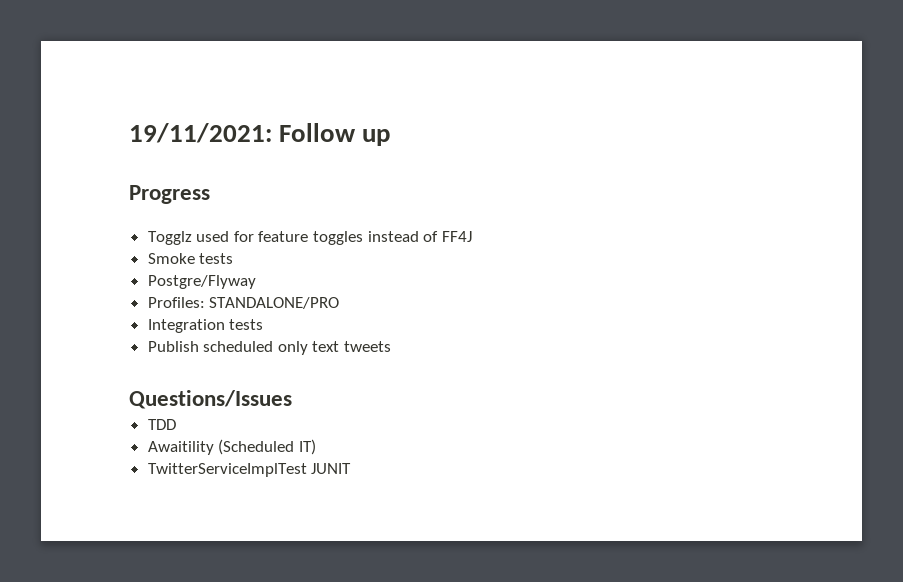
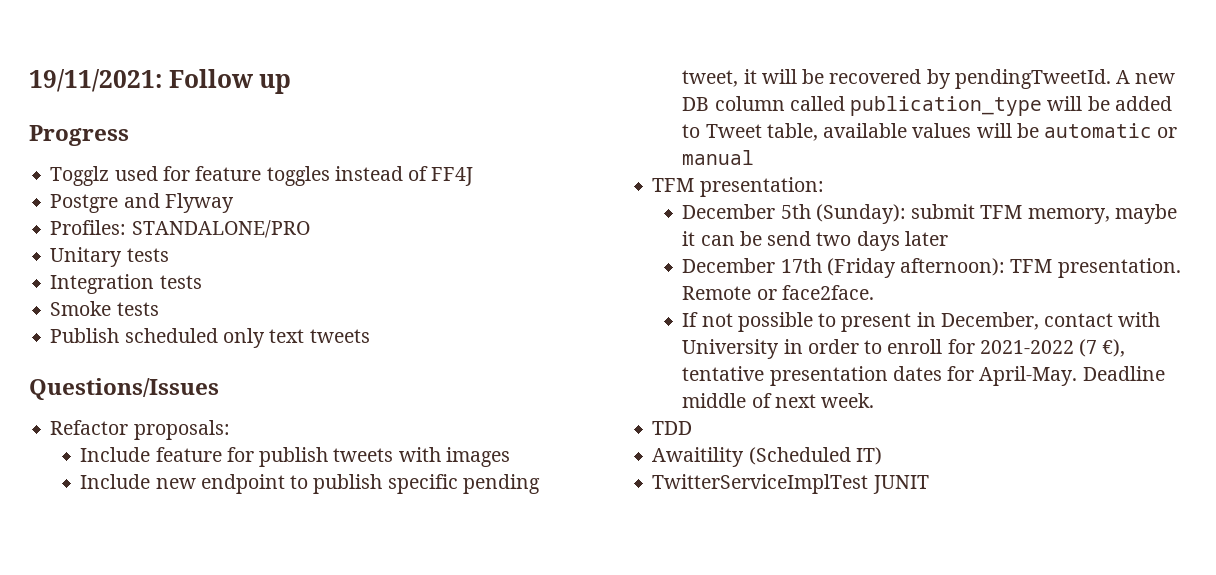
[147,253,234,264] [147,275,256,289] Smoke tests // Postgre/Flyway -> [50,193,234,213] Postgre and Flyway
(340, 303) none -> [50,247,169,267] // Unitary tests
(264, 324) none -> [50,301,159,316] // Smoke tests
(292, 399) none -> [50,420,230,440] [80,447,510,467] [80,474,540,494] [682,69,1176,89] [682,96,1172,116] [682,123,1178,141] [682,150,755,165] [652,177,824,197] [682,204,1177,224] [682,231,948,251] [682,258,1181,278] [682,285,874,300] [682,312,1161,332] [682,339,1126,359] [682,366,1165,386] [682,393,875,408] // Refactor proposals: // Include feature for publish tweets with images // Include new endpoint to publish specific pending tweet, it will be recovered by pendingTweetId. A new DB column called publication_type will be added to Tweet table, available values will be automatic or manual // TFM presentation: // December 5th (Sunday): submit TFM memory, maybe it can be send two days later // December 17th (Friday afternoon): TFM presentation. Remote or face2face. // If not possible to present in December, contact with University in order to enroll for 2021-2022 (7 €), tentative presentation dates for April-May. Deadline middle of next week.

